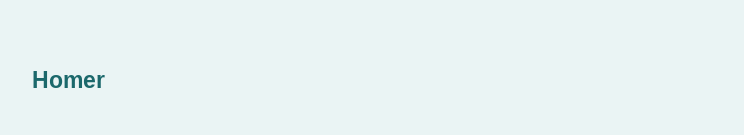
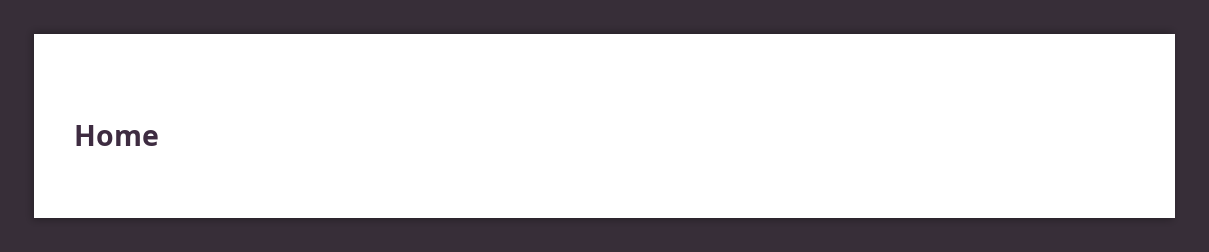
[32,71,105,88] Homer -> [74,125,159,146] Home

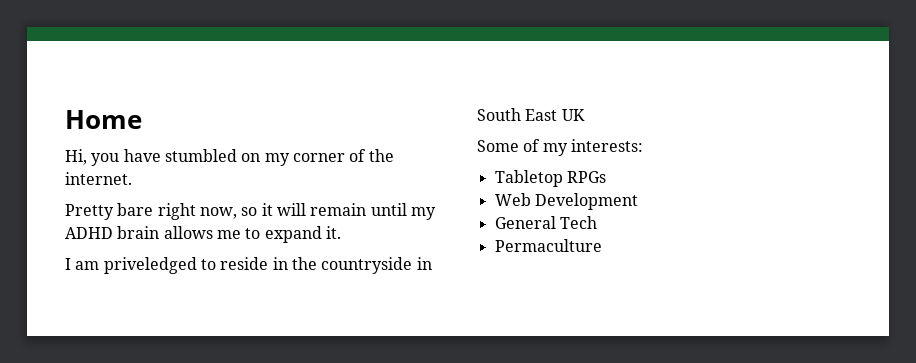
(159, 135) none -> [65,149,394,166] [65,172,132,185] [65,203,436,220] [65,226,341,243] [65,257,432,274] [477,108,585,121] [477,139,643,156] [494,170,606,187] [494,193,638,210] [494,216,597,229] [494,239,602,252] // Hi, you have stumbled on my corner of the internet. // Pretty bare right now, so it will remain until my ADHD brain allows me to expand it. // I am priveledged to reside in the countryside in South East UK // Some of my interests: // Tabletop RPGs // Web Development // General Tech // Permaculture

